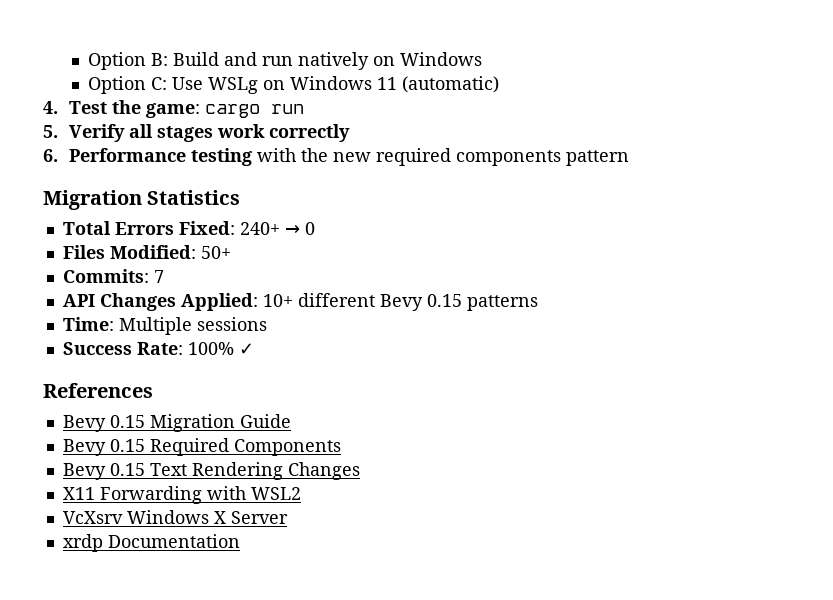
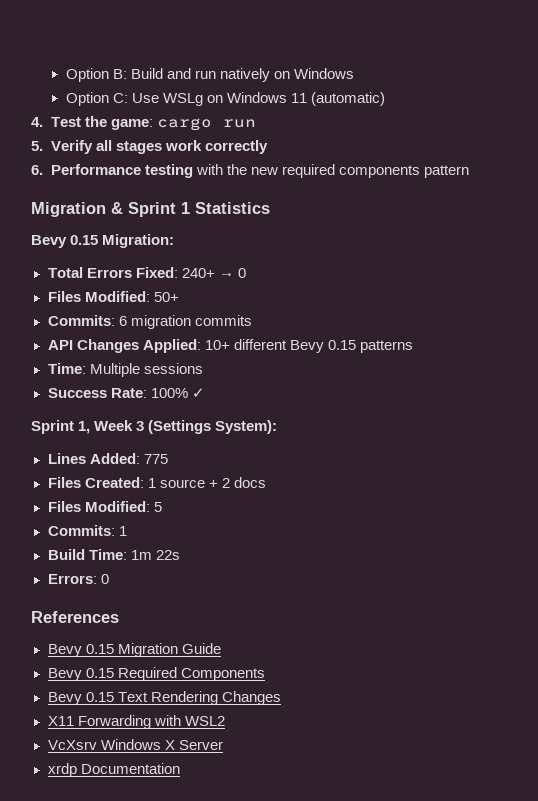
[147,190,241,205] Statistics -> [111,202,270,217] [31,234,175,248] & Sprint 1 Statistics // Bevy 0.15 Migration:
[153,270,164,283] 7 -> [118,315,252,329] 6 migration commits
(254, 349) none -> [31,420,278,434] [47,453,168,464] [47,477,266,488] [47,501,162,512] [47,525,127,536] [47,549,180,560] [47,574,109,584] // Sprint 1, Week 3 (Settings System): // Lines Added: 775 // Files Created: 1 source + 2 docs // Files Modified: 5 // Commits: 1 // Build Time: 1m 22s // Errors: 0

